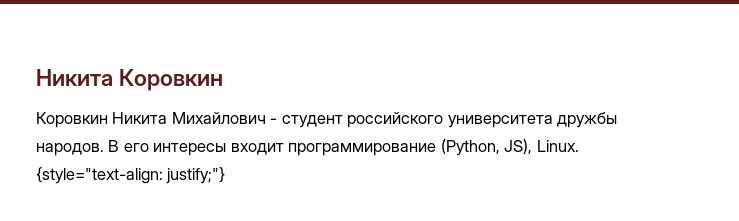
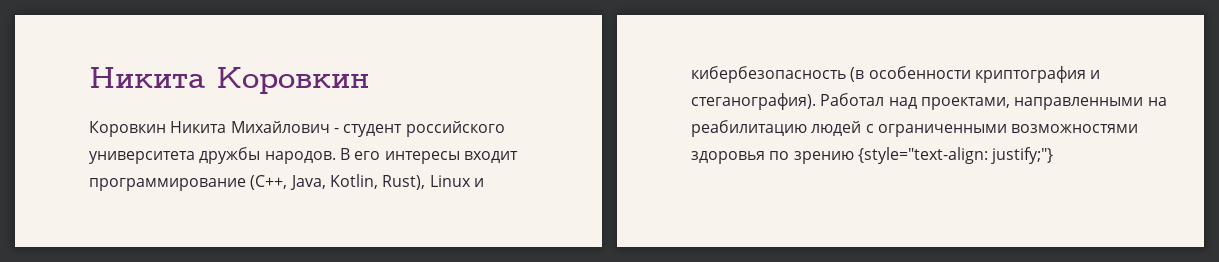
[440,139,579,156] (Python, JS), Linux. -> [250,174,484,190] [691,66,1101,83] [691,93,1167,110] [691,120,1139,137] [691,151,854,164] (C++, Java, Kotlin, Rust), Linux и кибербезопасность (в особенности криптография и стеганография). Работал над проектами, направленными на реабилитацию людей с ограниченными возможностями здоровья по зрению

